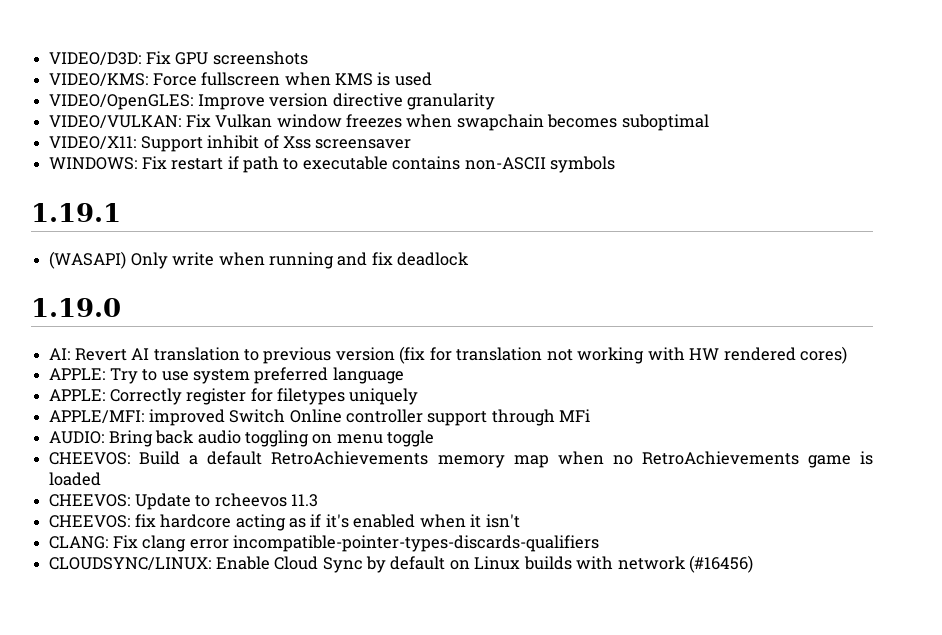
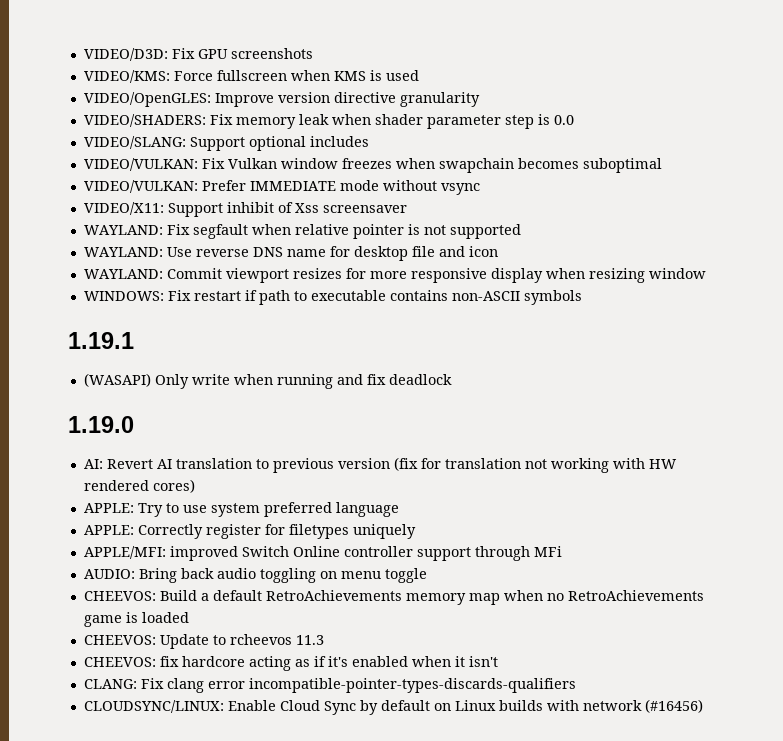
(495, 101) none -> [83,114,574,129] [83,136,369,151] // VIDEO/SHADERS: Fix memory leak when shader parameter step is 0.0 // VIDEO/SLANG: Support optional includes
(709, 122) none -> [83,180,480,195] // VIDEO/VULKAN: Prefer IMMEDIATE mode without vsync
(412, 144) none -> [83,224,521,239] [83,246,498,261] [83,268,706,283] // WAYLAND: Fix segfault when relative pointer is not supported // WAYLAND: Use reverse DNS name for desktop file and icon // WAYLAND: Commit viewport resizes for more responsive display when resizing window

